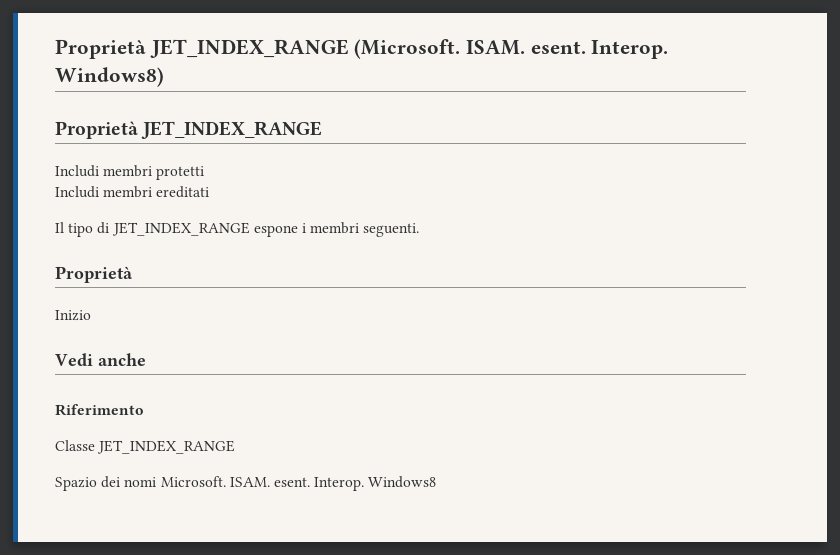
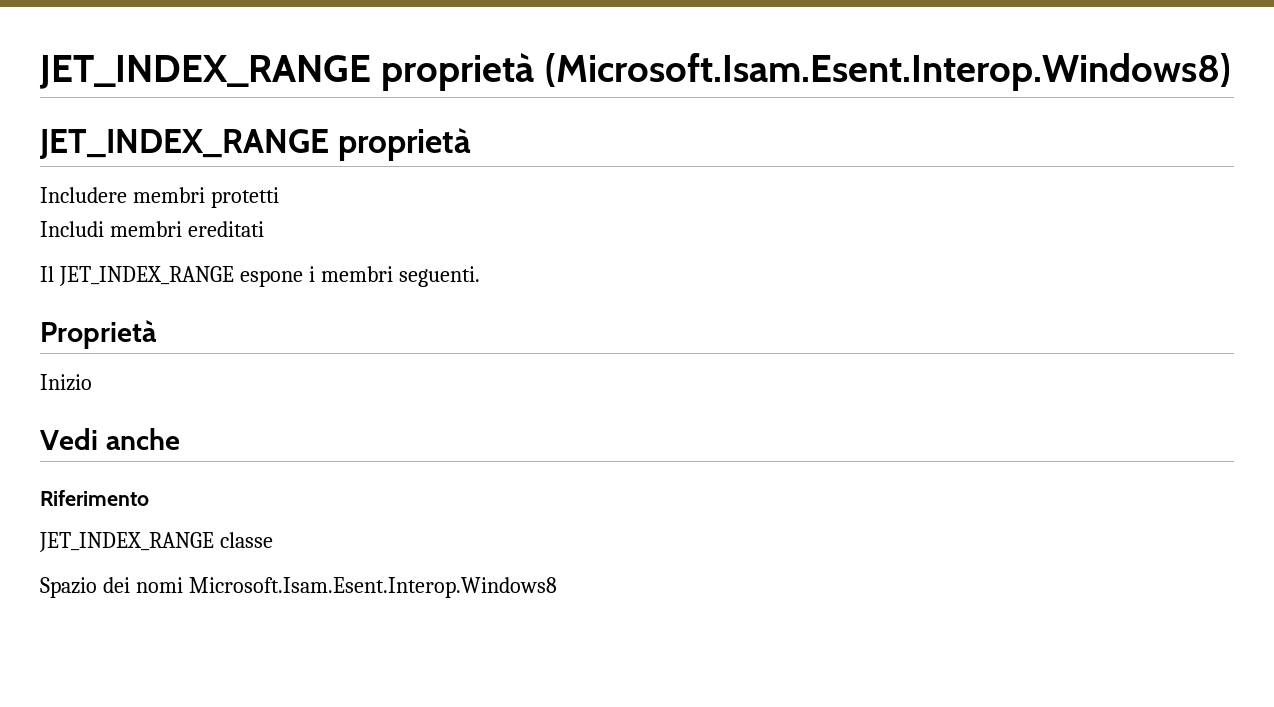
[55,39,669,59] [55,67,164,87] [55,121,323,139] [55,165,99,177] Proprietà JET_INDEX_RANGE (Microsoft. ISAM. esent. Interop. Windows8) // Proprietà JET_INDEX_RANGE // Includi -> [39,53,1231,91] [39,128,472,161] [40,187,127,203] JET_INDEX_RANGE proprietà (Microsoft.Isam.Esent.Interop.Windows8) // JET_INDEX_RANGE proprietà // Includere
[68,222,110,237] tipo di -> (54, 274) none
[55,440,236,454] Classe JET_INDEX_RANGE -> [39,532,273,552] JET_INDEX_RANGE classe
[160,476,437,491] Microsoft. ISAM. esent. Interop. Windows8 -> [188,577,557,598] Microsoft.Isam.Esent.Interop.Windows8

